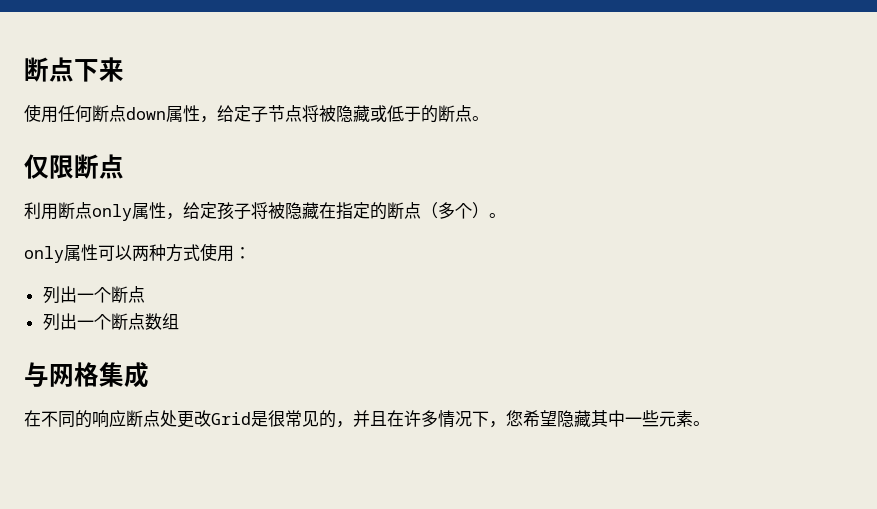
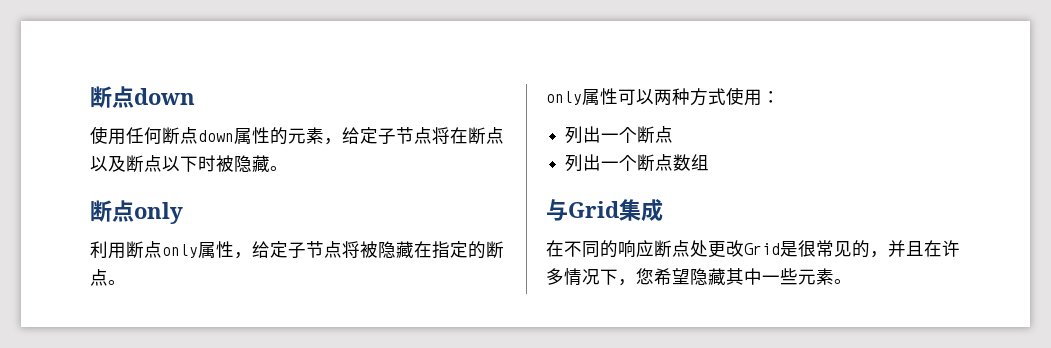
[24,57,124,82] 断点下来 -> [90,86,195,108] 断点down
(200, 113) none -> [270,127,504,145] [90,155,288,173] [90,200,183,224] [90,241,234,259] 的元素，给定子节点将在断点以及断点以下时被隐藏。 // 断点only // 利用断点only属性
[370,105,489,123] [24,154,124,179] [24,202,319,221] 或低于的断点。 // 仅限断点 // 利用断点only属性，给定孩子将被隐藏 -> (414, 250) none
[421,202,489,219] （多个） -> (108, 277) none
[49,362,99,387] 网格 -> [568,201,619,218] Grid

